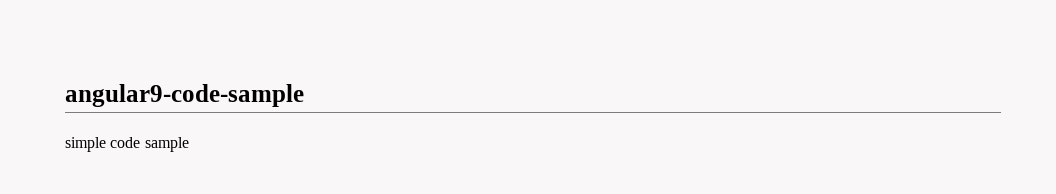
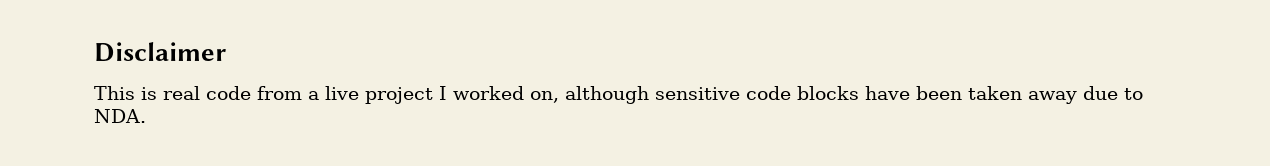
[65,84,304,107] [65,137,189,152] angular9-code-sample // simple code sample -> [94,42,226,62] [94,86,1143,104] [94,109,146,123] Disclaimer // This is real code from a live project I worked on, although sensitive code blocks have been taken away due to NDA.

